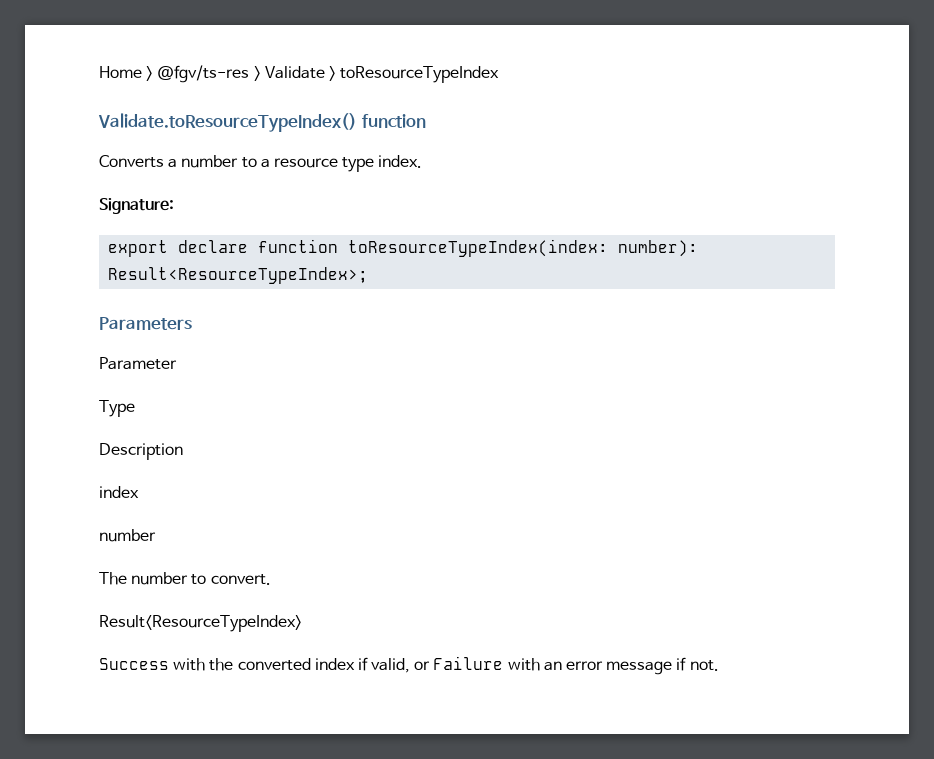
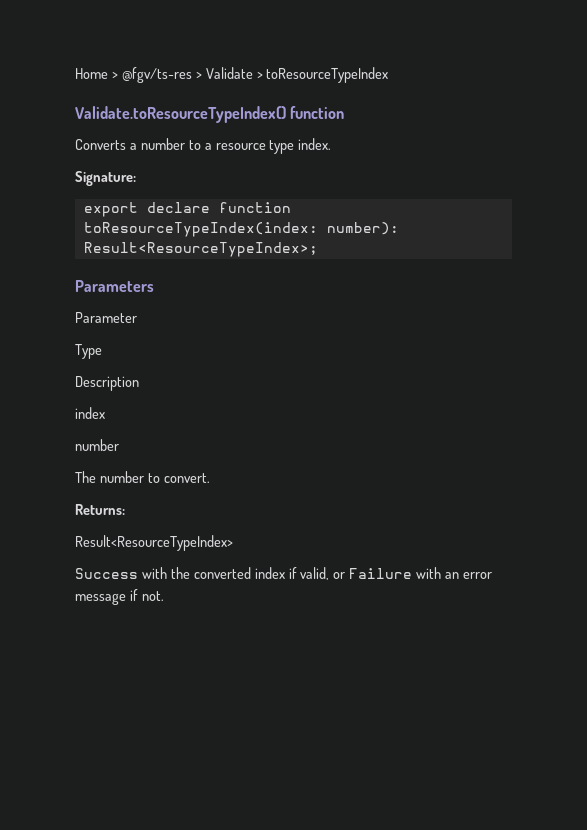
(271, 579) none -> [75,504,125,515] // Returns:

